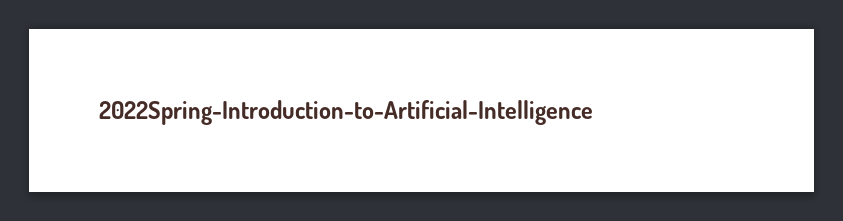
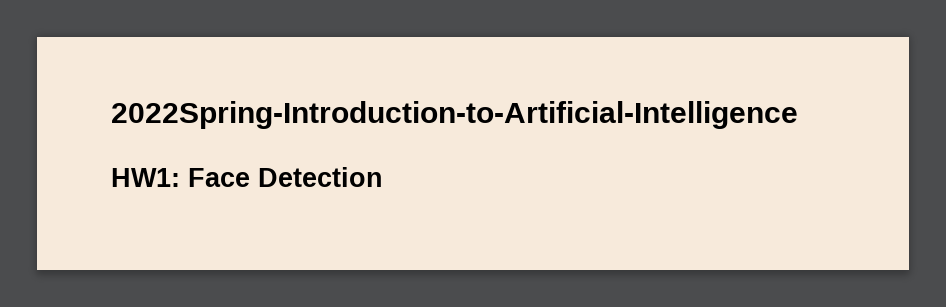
(593, 112) none -> [111,167,383,187] // HW1: Face Detection

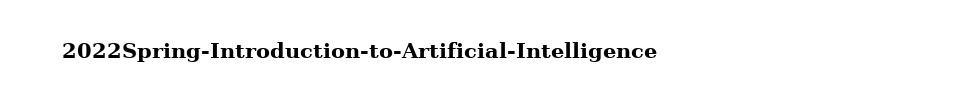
[111,167,383,187] // HW1: Face Detection -> (657, 52) none

